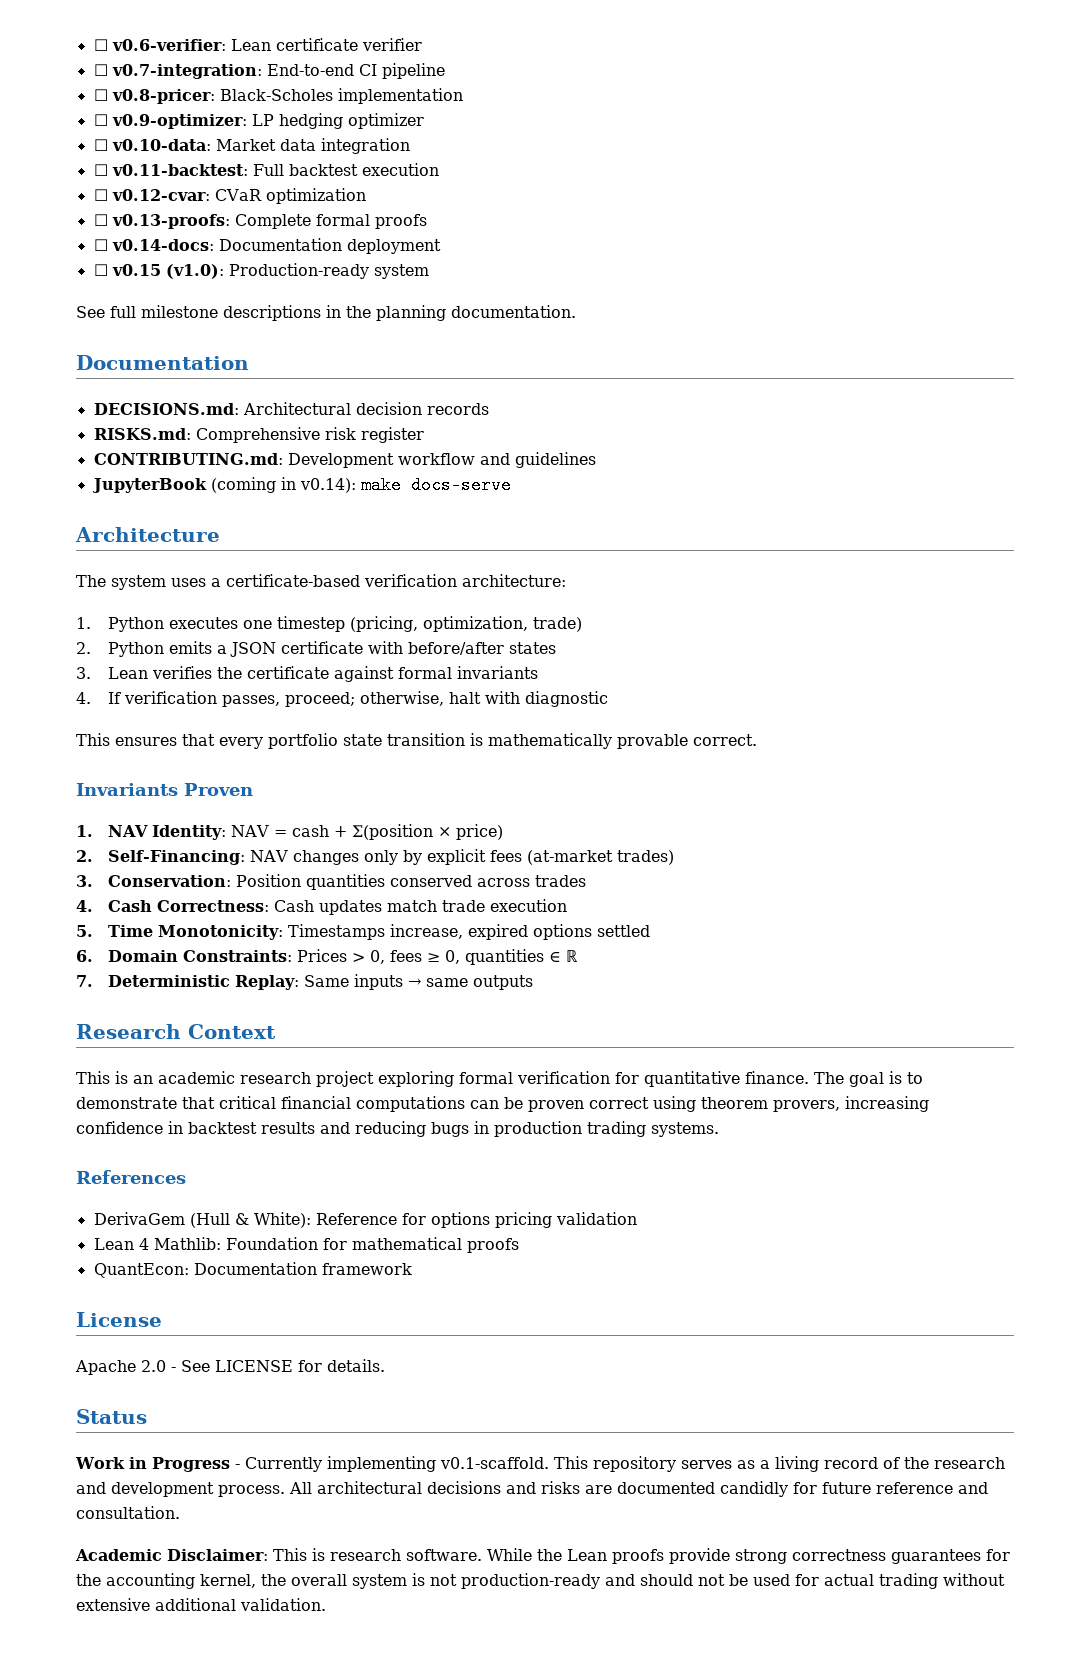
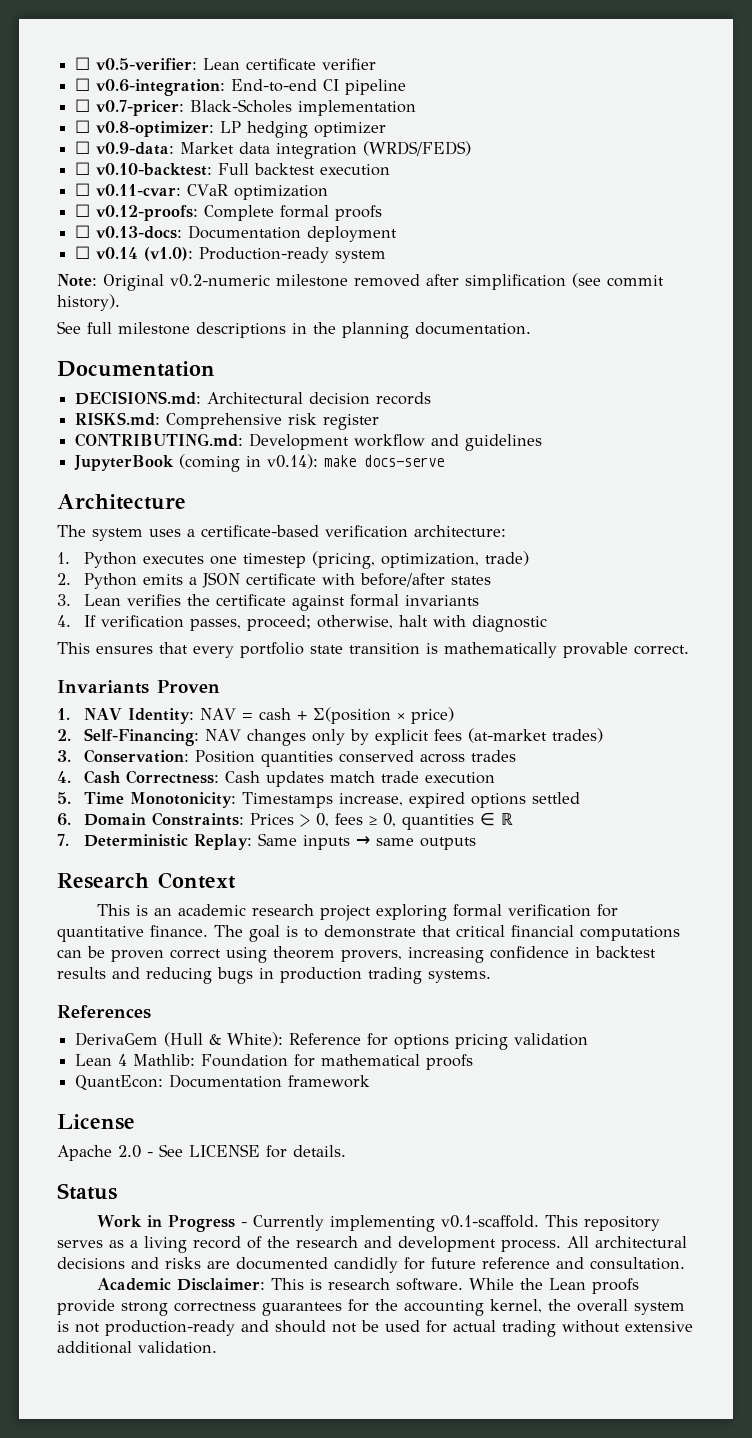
[93,39,226,51] ☐ v0.6-verifier: -> [75,57,198,70] ☐ v0.5-verifier:
[111,64,262,79] v0.7-integration: -> [96,79,226,96] v0.6-integration:
[111,89,215,104] v0.8-pricer: -> [96,100,185,116] v0.7-pricer:
[111,114,247,129] v0.9-optimizer: -> [96,121,215,137] v0.8-optimizer:
[111,139,211,151] v0.10-data: -> [96,142,175,155] v0.9-data:
[93,164,248,176] // ☐ v0.11-backtest: -> [363,141,472,156] [75,162,213,176] (WRDS/FEDS) // ☐ v0.10-backtest:
[111,189,210,201] v0.12-cvar: -> [96,184,182,196] v0.11-cvar:
[111,214,230,229] v0.13-proofs: -> [96,205,199,221] v0.12-proofs:
[111,239,214,251] v0.14-docs: -> [96,226,183,239] v0.13-docs:
[111,264,161,276] v0.15 -> [96,247,139,259] v0.14
(429, 271) none -> [57,273,664,291] [57,294,120,311] // Note: Original v0.2-numeric milestone removed after simplification (see commit history).

